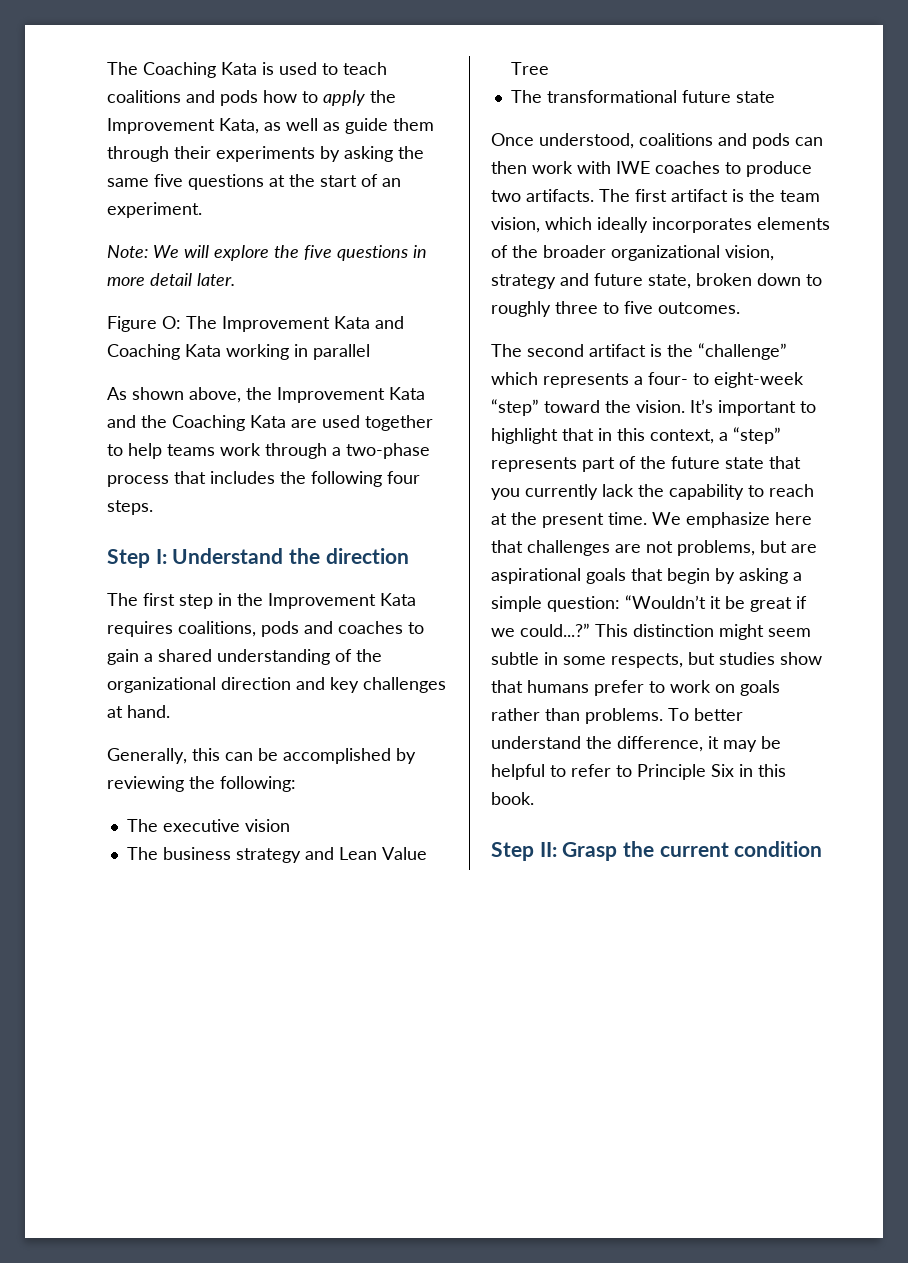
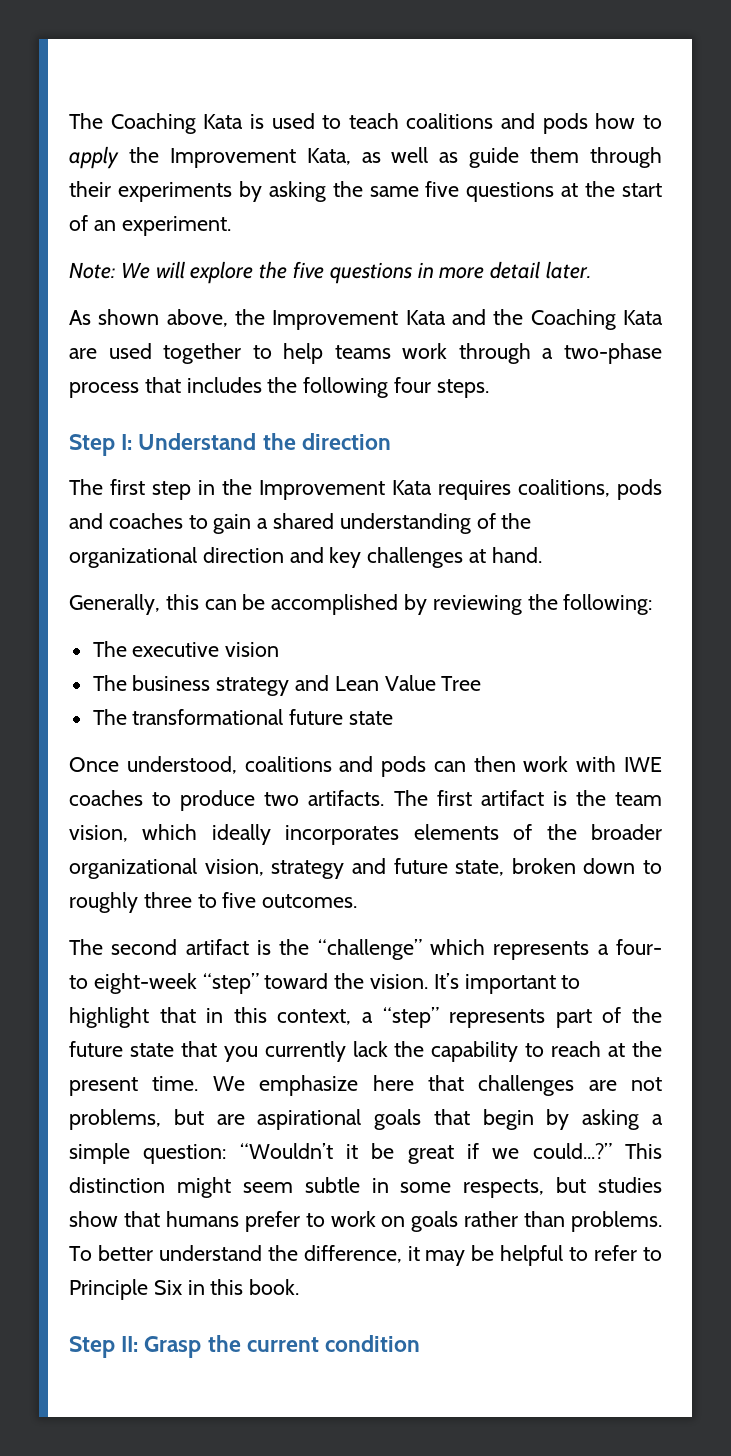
[107,316,404,332] [107,344,370,360] // Figure O: The Improvement Kata and Coaching Kata working in parallel -> (592, 270) none

